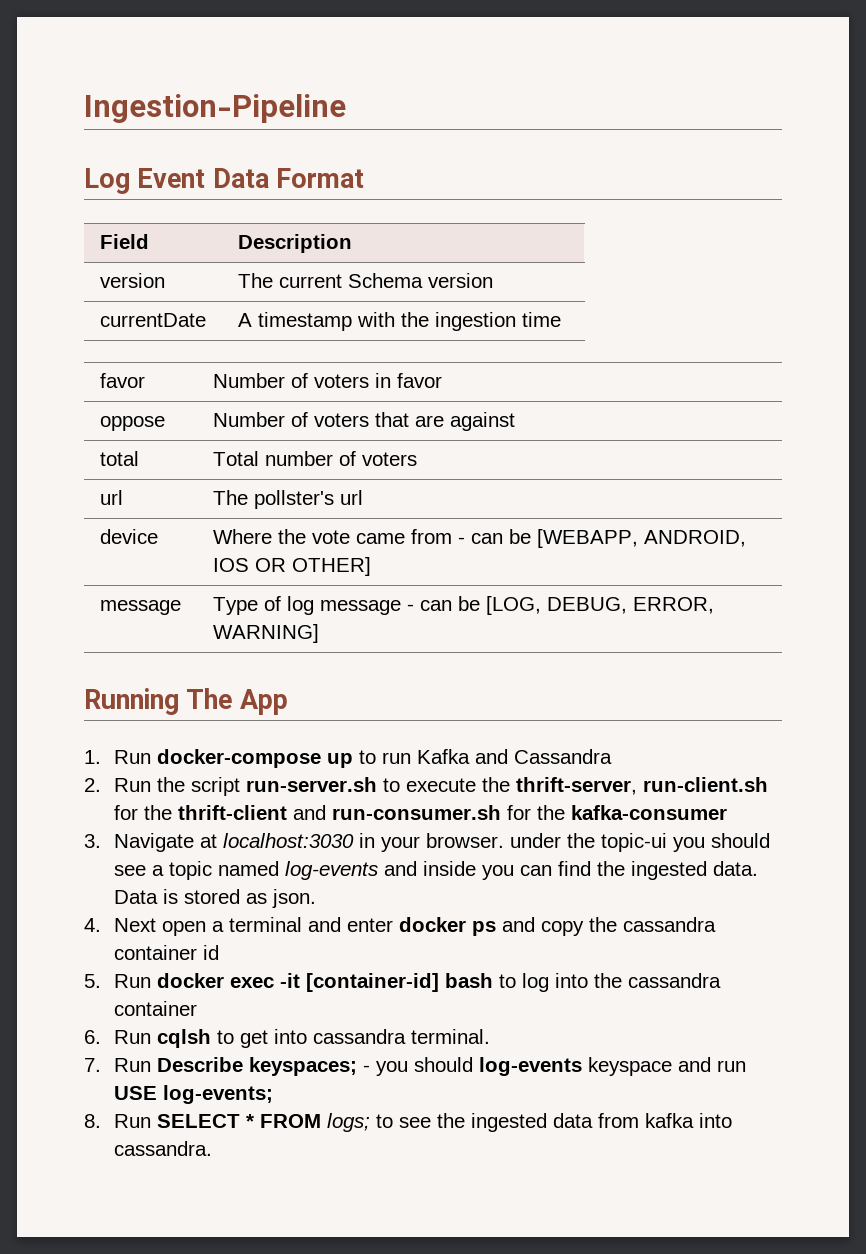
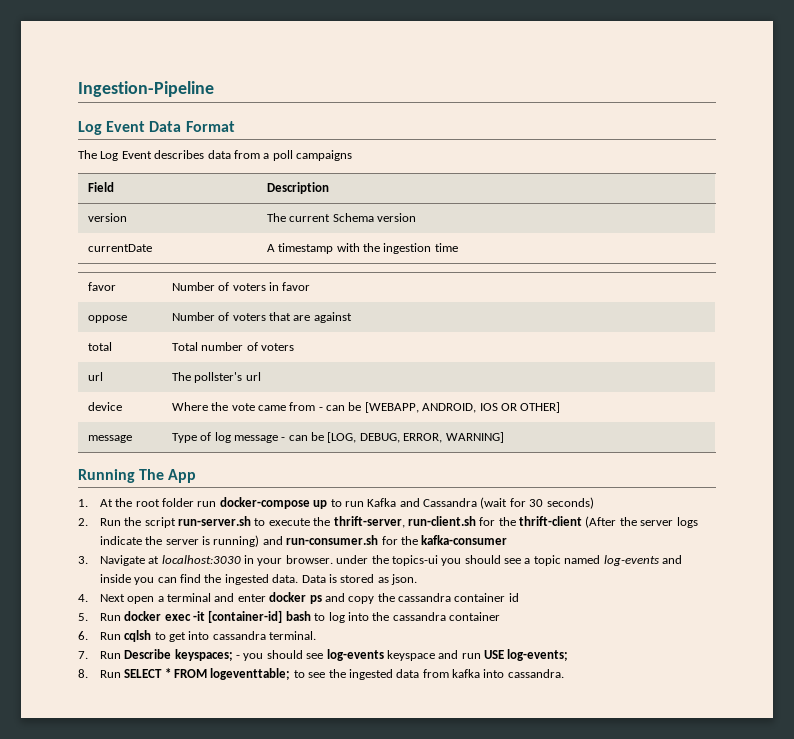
(364, 178) none -> [78,150,352,161] // The Log Event describes data from a poll campaigns
[114,750,152,764] Run -> [99,498,217,507] At the root folder run
(613, 756) none -> [480,497,594,509] (wait for 30 seconds)
(288, 812) none -> [585,516,698,528] [99,535,260,547] (After the server logs indicate the server is running)
[601,833,668,852] topic-ui -> [391,555,438,566] topics-ui
(474, 1064) none -> [306,653,324,659] see
[327,1113,371,1132] logs; -> [210,668,291,680] logeventtable;

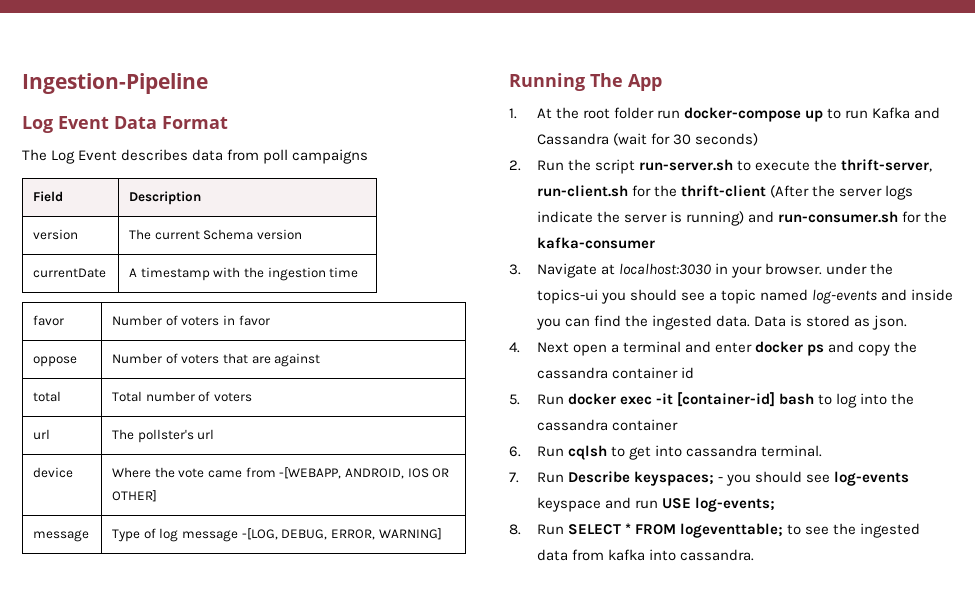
[263,153,270,159] a -> (260, 155) none
[318,402,419,413] - can be [WEBAPP, -> [279,467,342,479] -[WEBAPP,
[281,432,357,443] - can be [LOG, -> [241,528,278,540] -[LOG,

